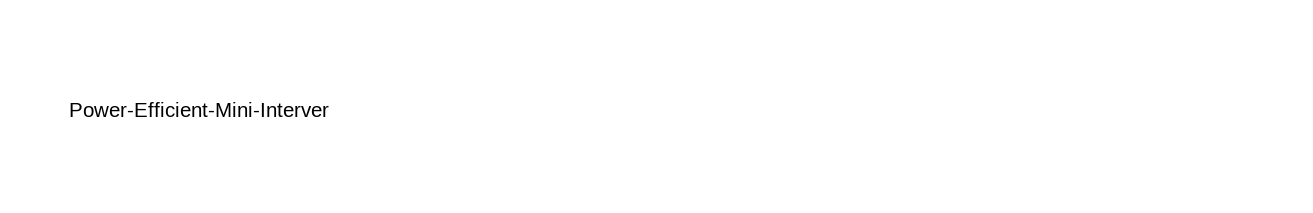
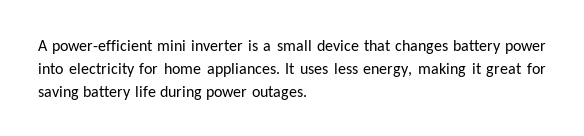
[69,102,329,117] Power-Efficient-Mini-Interver -> [38,40,546,54] [38,63,547,77] [38,86,307,100] A power-efficient mini inverter is a small device that changes battery power into electricity for home appliances. It uses less energy, making it great for saving battery life during power outages.

